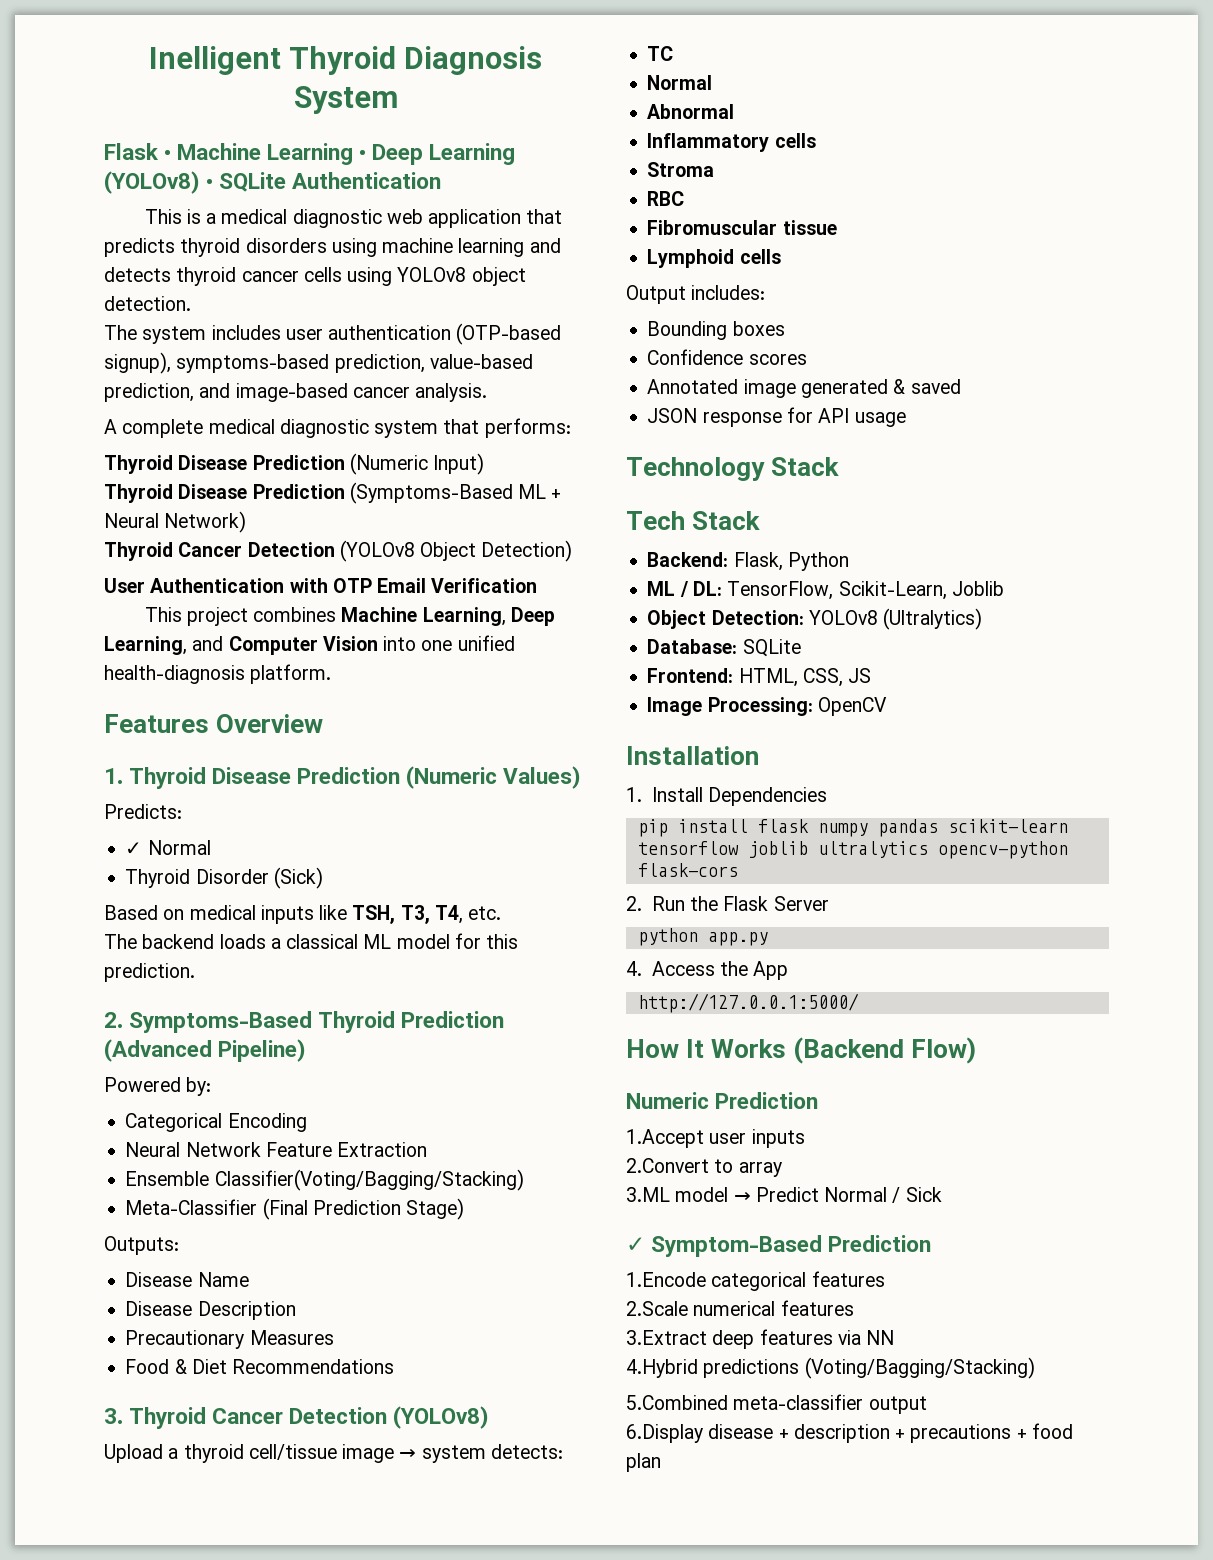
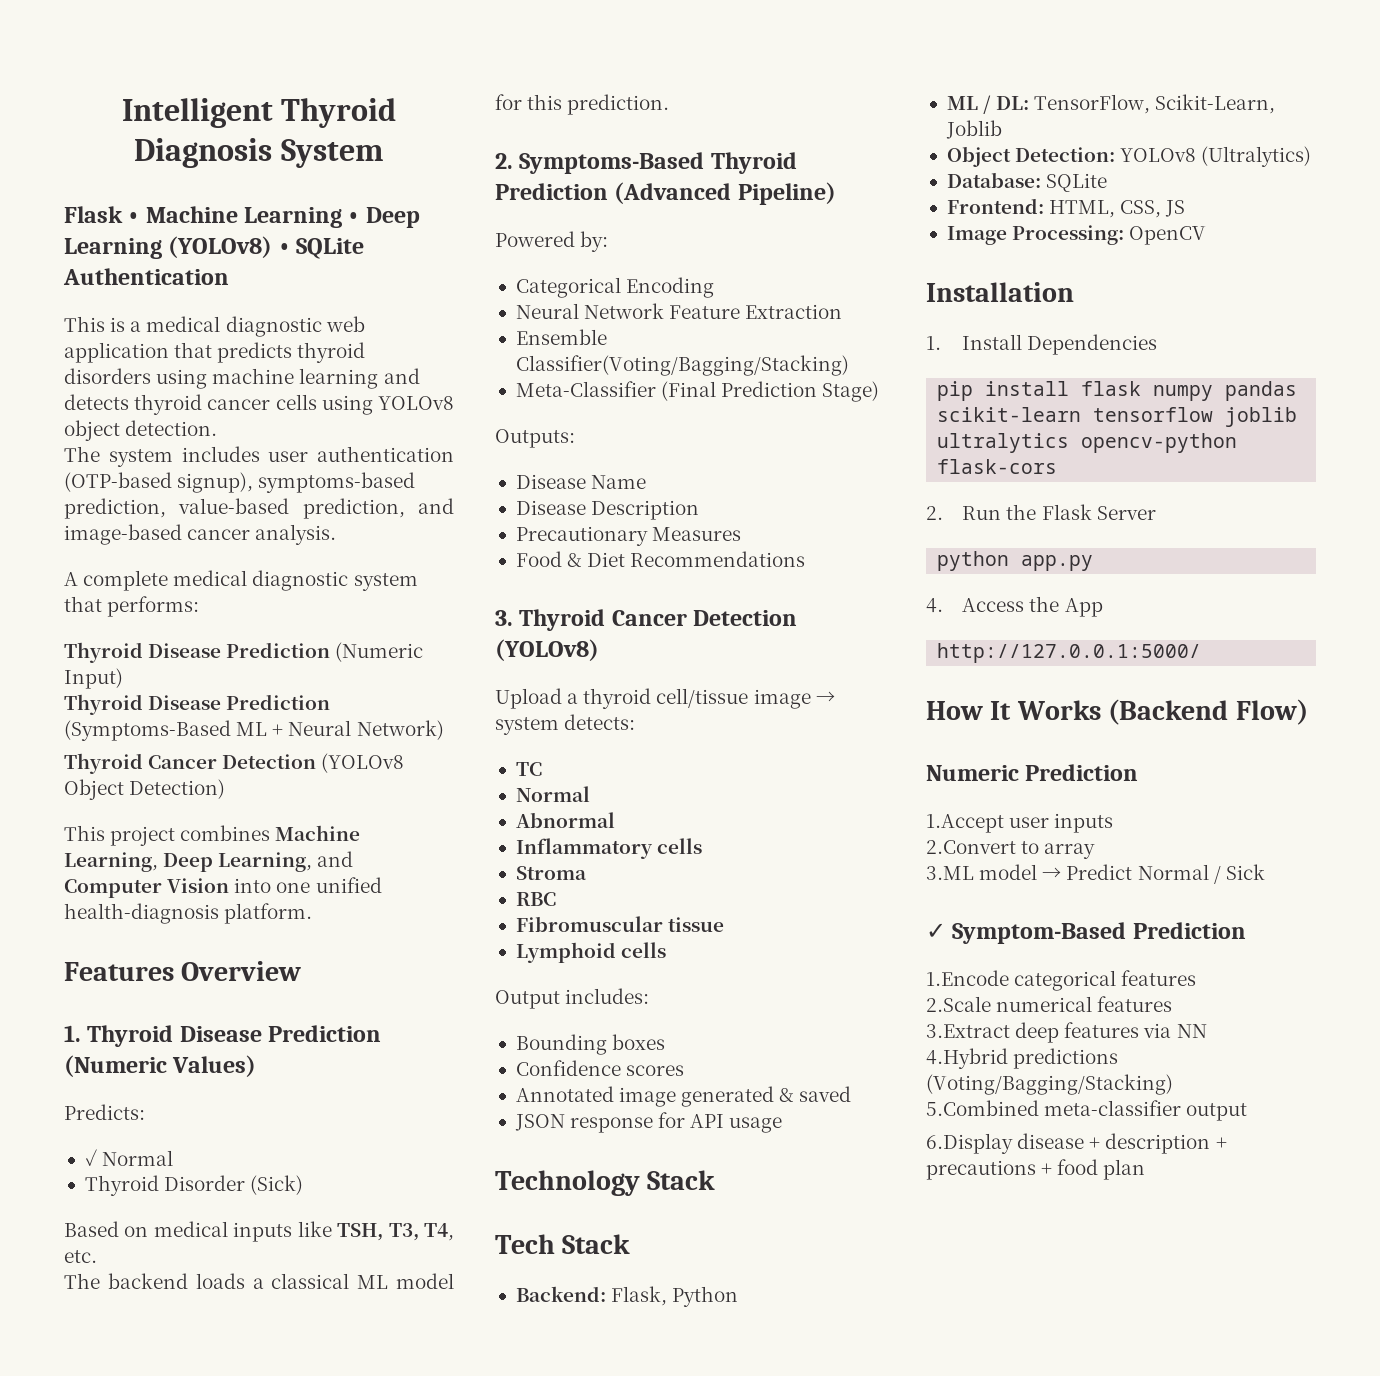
[148,46,281,75] Inelligent -> [121,98,273,128] Intelligent
[104,578,538,593] // User Authentication with OTP Email Verification -> (226, 789) none

